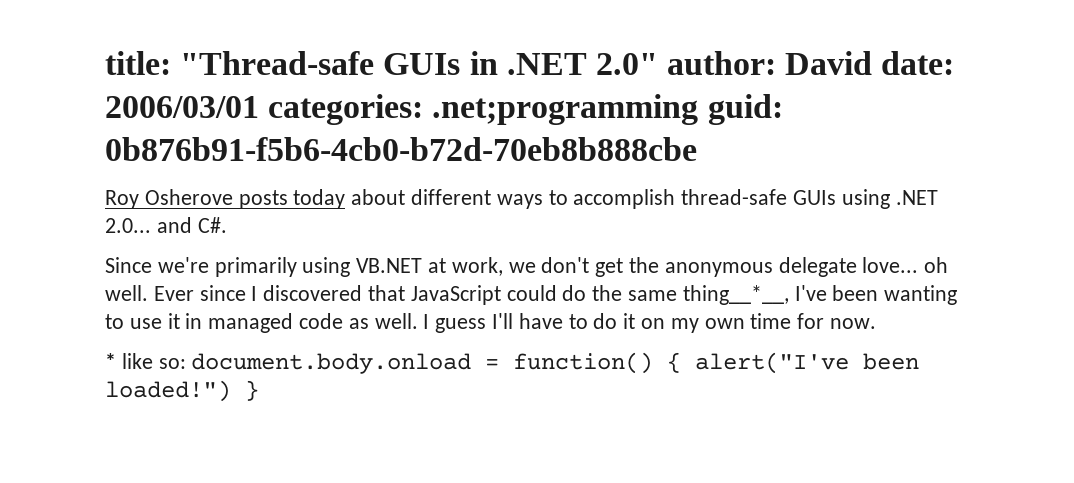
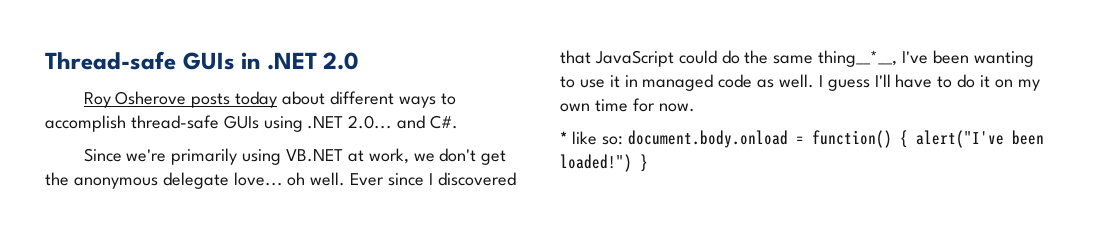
[105,51,375,75] title: "Thread-safe -> [45,51,176,70] Thread-safe
[595,51,955,75] [105,94,783,125] [105,137,697,161] 2.0" author: David date: 2006/03/01 categories: .net;programming guid: 0b876b91-f5b6-4cb0-b72d-70eb8b888cbe -> [323,52,360,70] 2.0

